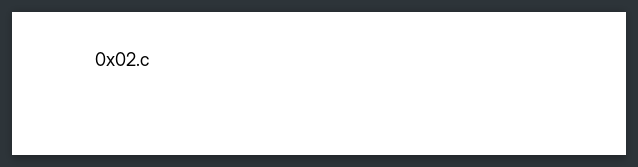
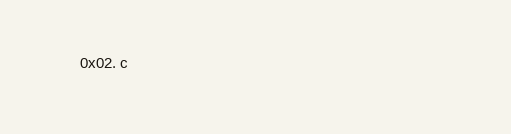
[95,52,149,66] 0x02.c -> [80,58,129,68] 0x02. c

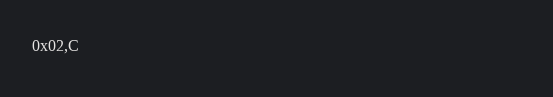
[80,58,129,68] 0x02. c -> [32,40,79,54] 0x02,C

